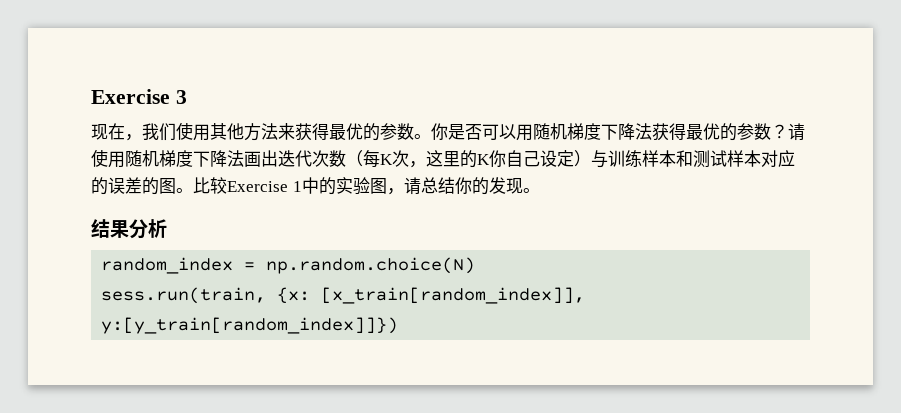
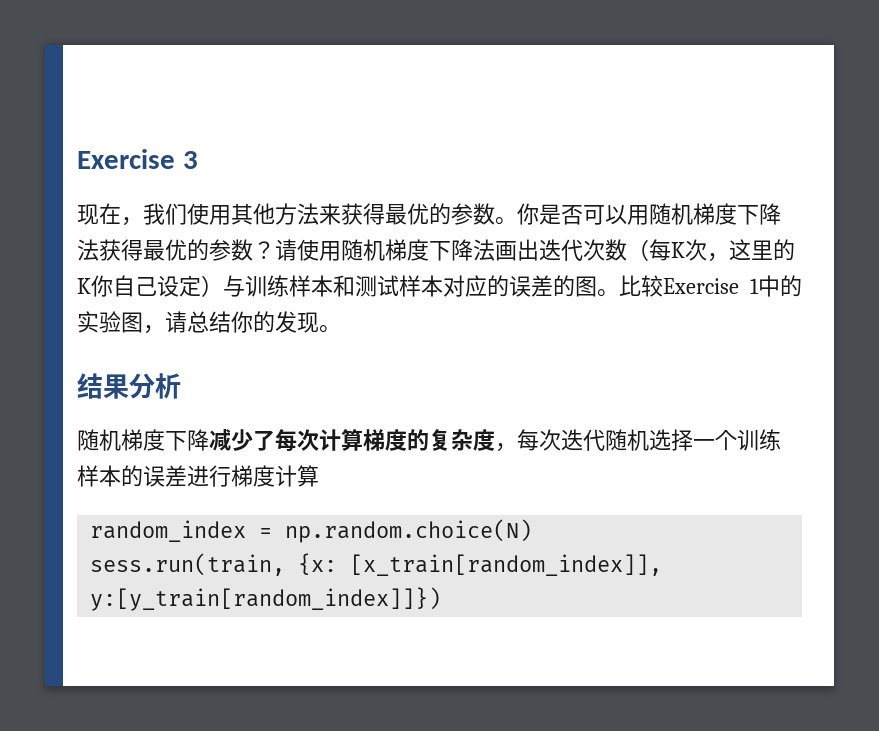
(167, 228) none -> [77,429,781,452] [77,465,319,487] // 随机梯度下降减少了每次计算梯度的复杂度，每次迭代随机选择一个训练样本的误差进行梯度计算

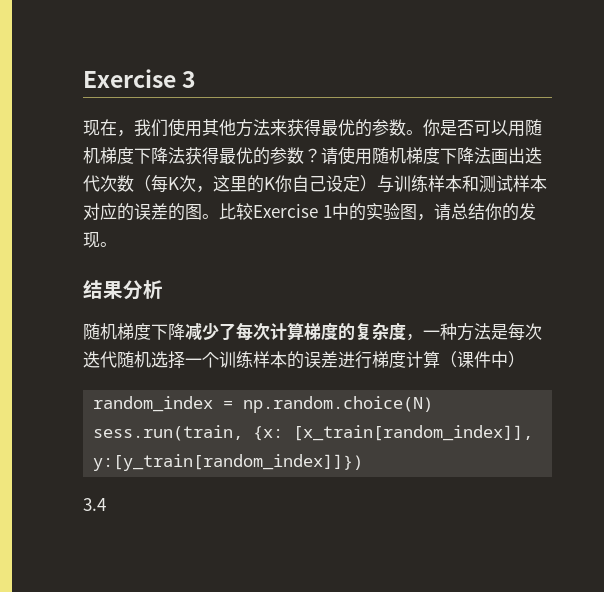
(517, 447) none -> [423,323,508,341] 一种方法是
(319, 476) none -> [440,351,525,368] （课件中）
(442, 599) none -> [83,498,106,511] // 3.4

